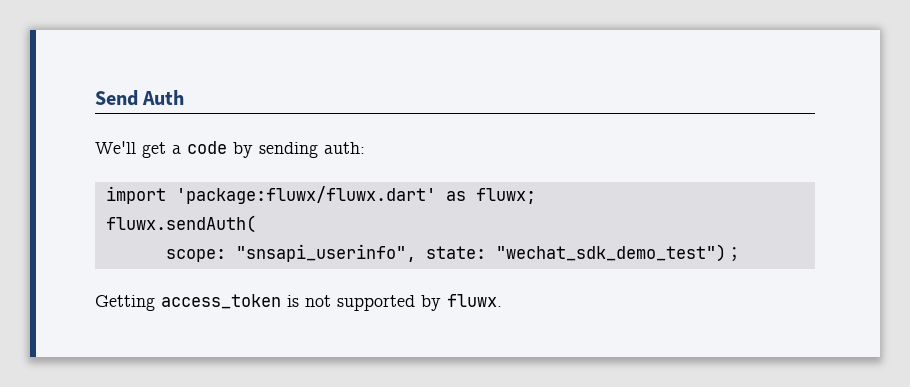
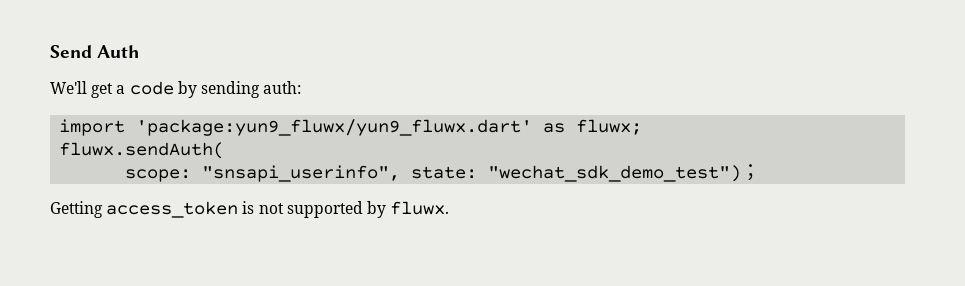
[175,186,436,204] 'package:fluwx/fluwx.dart' -> [136,119,533,136] 'package:yun9_fluwx/yun9_fluwx.dart'

